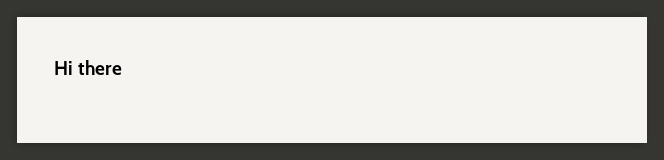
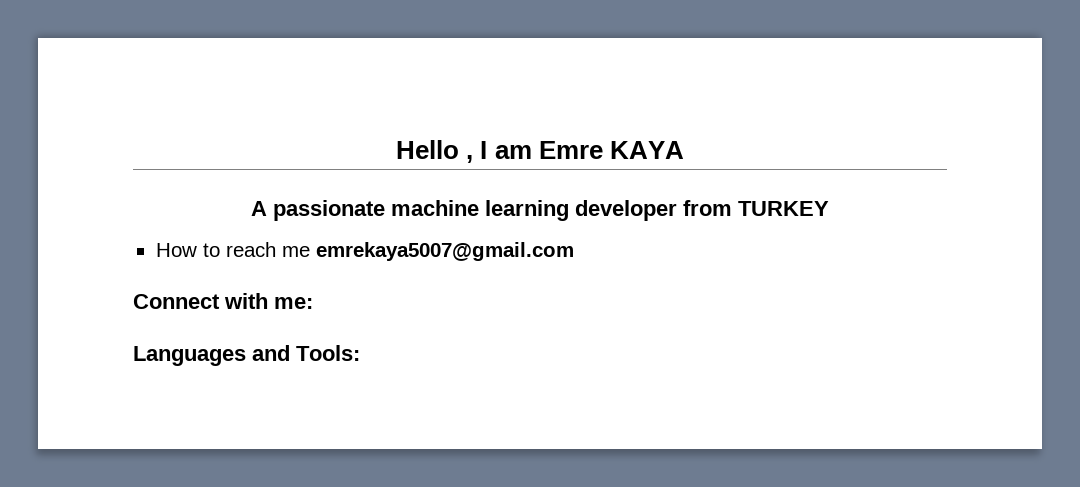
[54,60,123,75] Hi there -> [396,140,684,163] [251,200,829,221] [155,242,574,261] [133,293,313,309] [133,345,360,366] Hello , I am Emre KAYA // A passionate machine learning developer from TURKEY // How to reach me emrekaya5007@gmail.com // Connect with me: // Languages and Tools:

